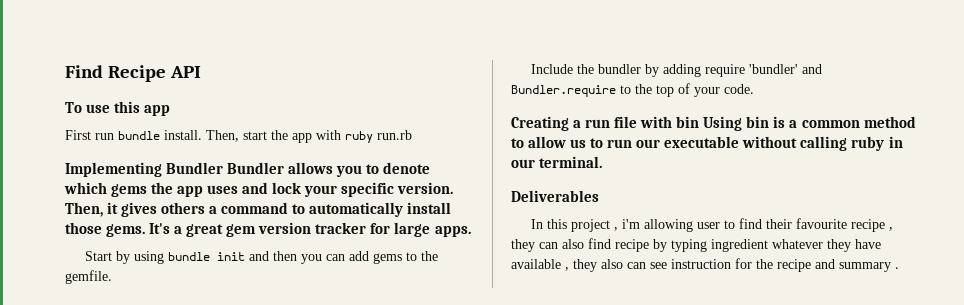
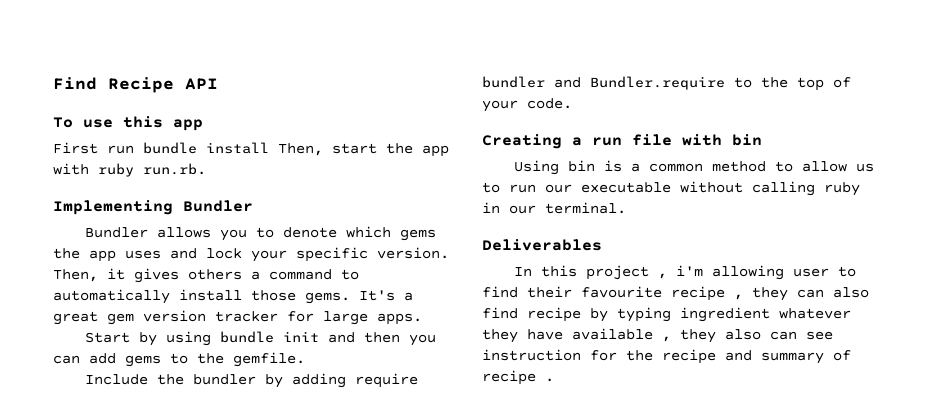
[164,130,202,140] install. -> [206,142,269,154] install
[377,130,412,140] run.rb -> [143,163,206,175] run.rb.
(224, 168) none -> (253, 206) //
[749,64,799,74] 'bundler' -> [482,76,545,88] bundler
(700, 122) none -> (762, 140) //
(891, 267) none -> [833,350,851,361] [482,370,536,385] of recipe

